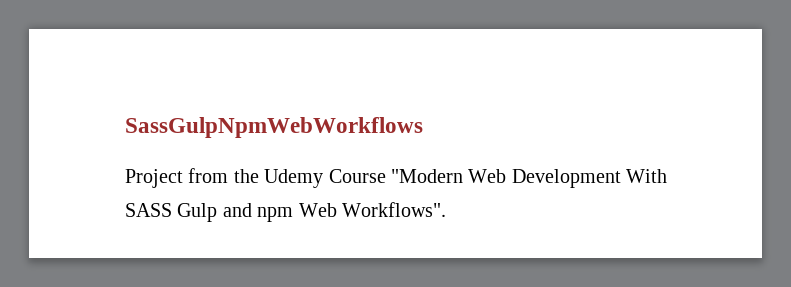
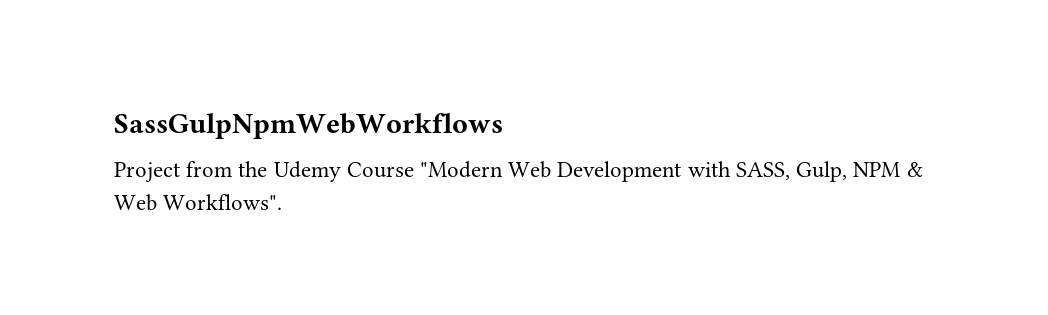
[626,169,668,183] [125,203,294,222] With SASS Gulp and npm -> [687,161,923,182] with SASS, Gulp, NPM &

